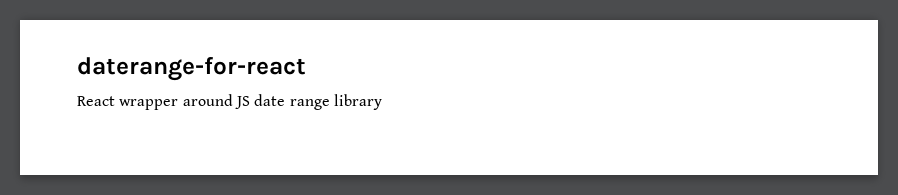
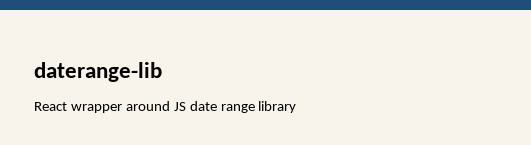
[77,57,306,81] daterange-for-react -> [34,62,162,82] daterange-lib

